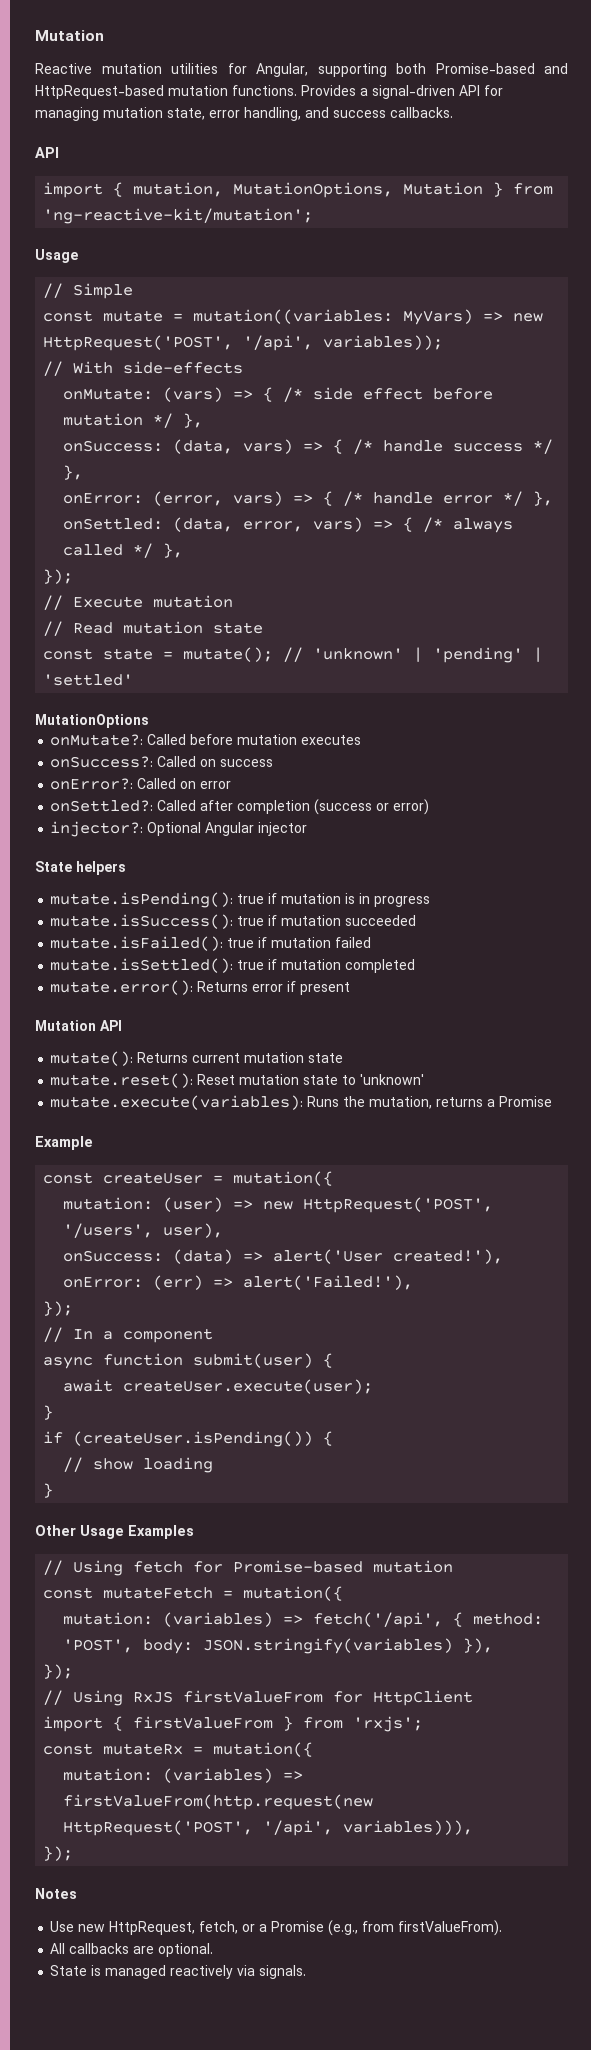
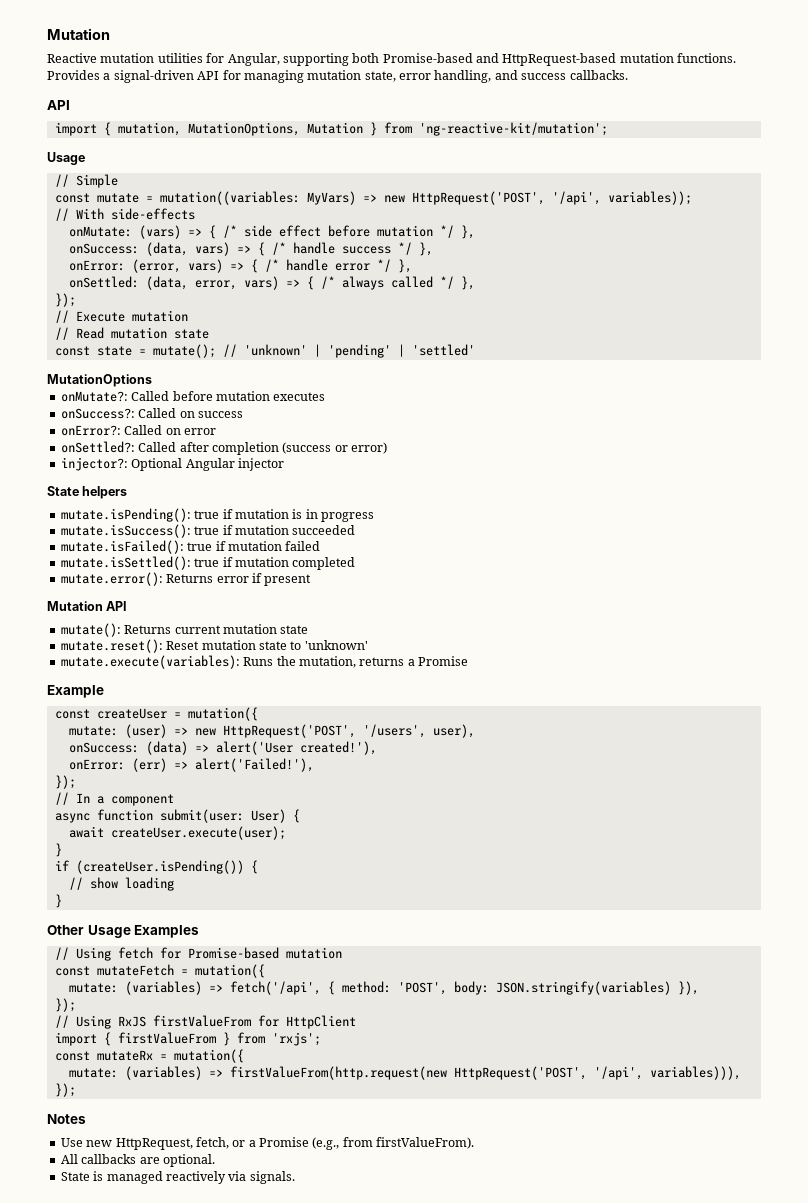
[63,1197,154,1210] mutation: -> [68,726,118,736] mutate:
[193,1353,314,1368] submit(user) -> [159,809,286,823] submit(user: User)
[63,1612,154,1625] mutation: -> [68,983,118,993] mutate:
[63,1768,154,1781] mutation: -> [68,1068,118,1078] mutate:

